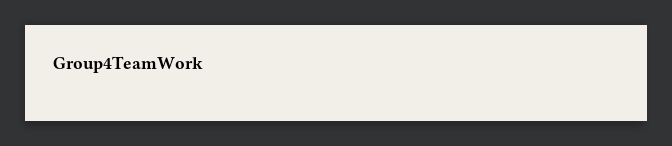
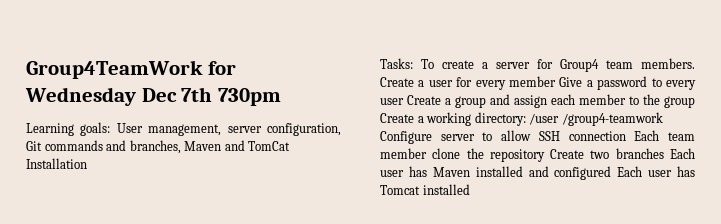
(203, 64) none -> [207,61,236,75] [25,87,281,106] [26,122,341,136] [26,140,291,154] [26,158,87,169] [380,58,695,72] [380,76,696,90] [380,94,695,108] [380,112,663,126] [380,130,695,144] [380,148,695,162] [380,166,695,180] [380,184,470,195] for Wednesday Dec 7th 730pm // Learning goals: User management, server configuration, Git commands and branches, Maven and TomCat Installation // Tasks: To create a server for Group4 team members. Create a user for every member Give a password to every user Create a group and assign each member to the group Create a working directory: /user /group4-teamwork Configure server to allow SSH connection Each team member clone the repository Create two branches Each user has Maven installed and configured Each user has Tomcat installed

